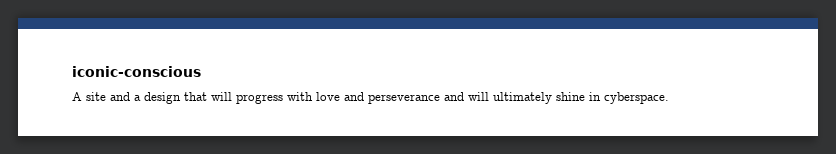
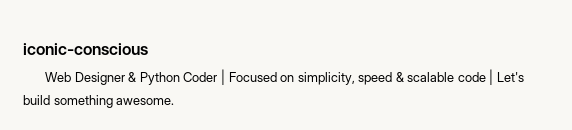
[72,92,669,104] A site and a design that will progress with love and perseverance and will ultimately shine in cyberspace. -> [45,69,524,85] [23,95,175,108] Web Designer & Python Coder | Focused on simplicity, speed & scalable code | Let's build something awesome.

